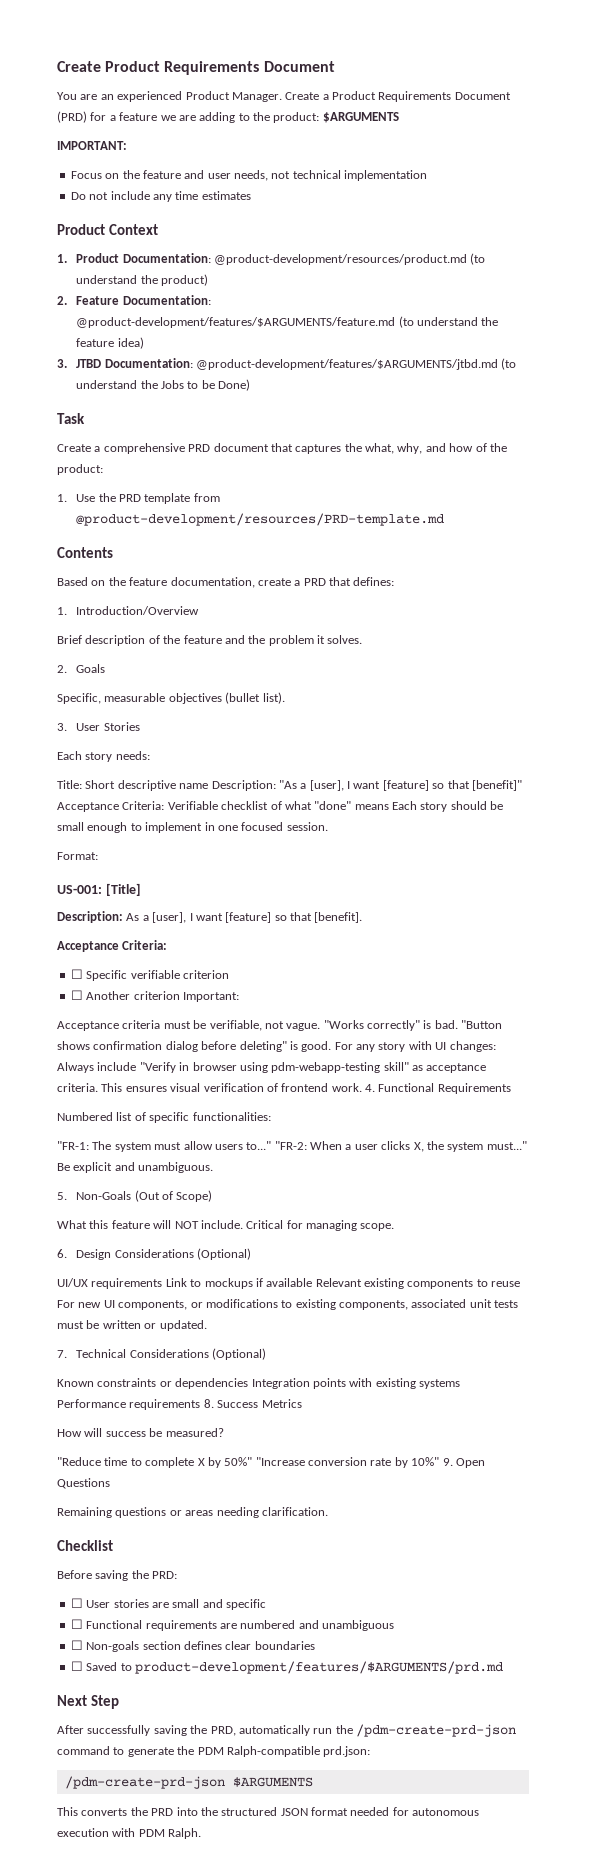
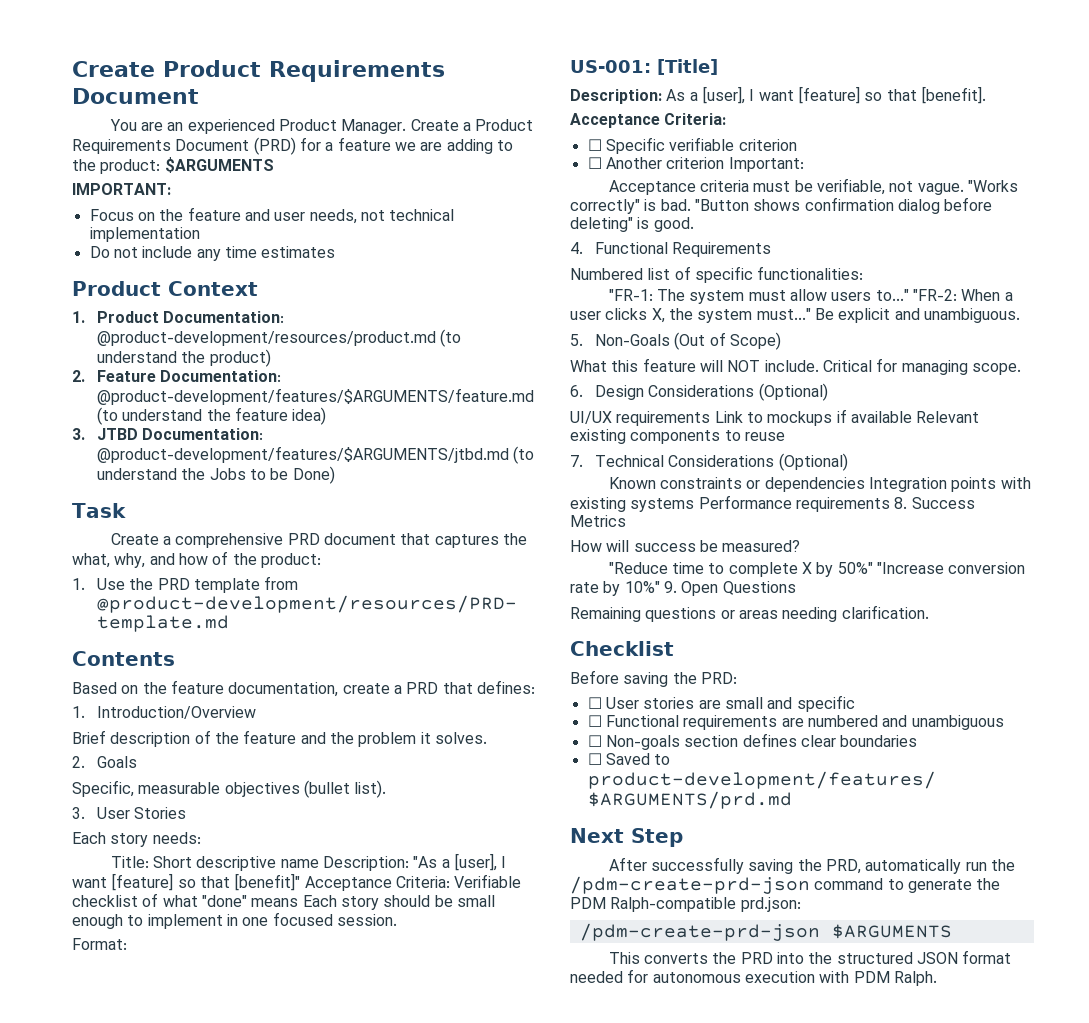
[334,1041,496,1052] [57,1062,487,1073] [57,1083,362,1092] For any story with UI changes: Always include "Verify in browser using pdm-webapp-testing skill" as acceptance criteria. This ensures visual verification of frontend work. -> (694, 224) //
[57,1299,519,1310] [57,1320,207,1331] For new UI components, or modifications to existing components, associated unit tests must be written or updated. -> (785, 436) none

